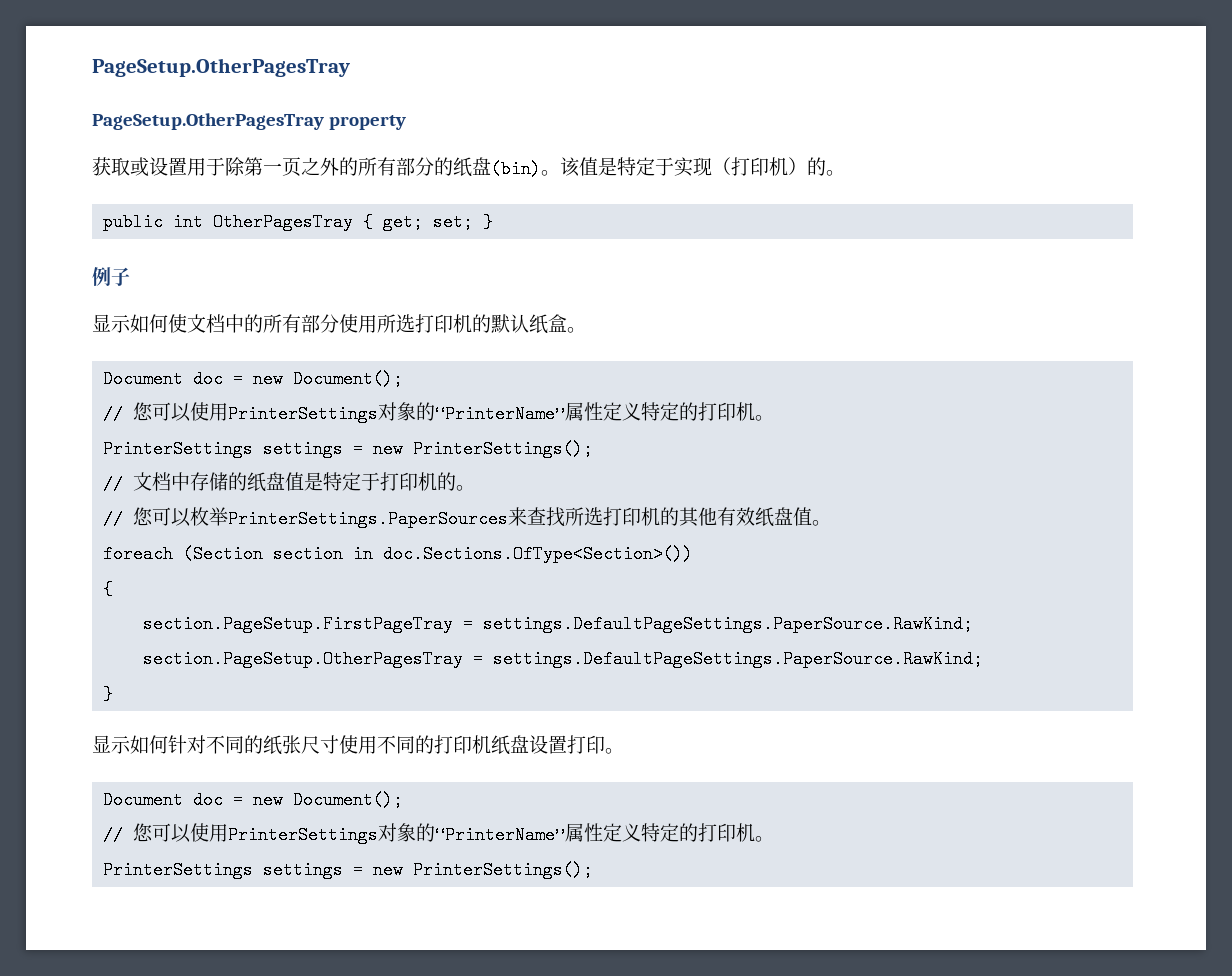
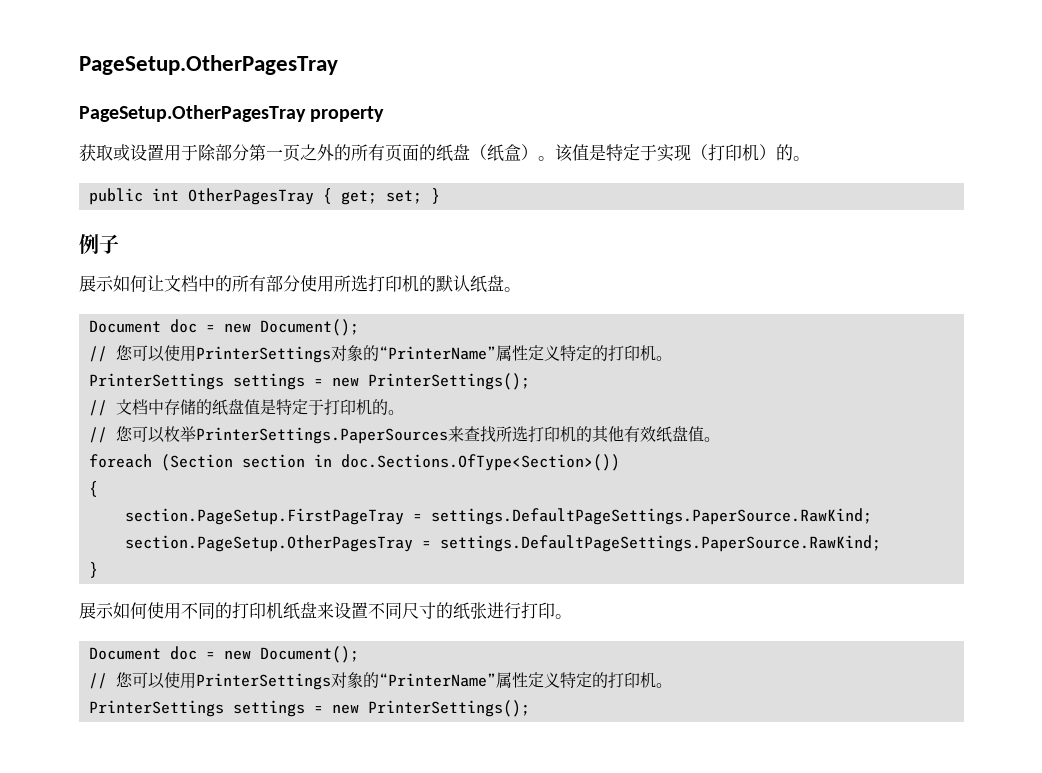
(245, 166) none -> [215,144,249,161] 部分
[396,157,541,178] 部分的纸盘(bin) -> [385,144,538,162] 页面的纸盘（纸盒）
[92,314,187,333] 显示如何使 -> [79,275,164,292] 展示如何让
[548,314,567,332] 盒 -> [487,275,504,291] 盘
[92,735,339,755] 显示如何针对不同的纸张尺寸 -> [79,602,147,619] 展示如何
[529,735,567,754] 设置 -> [317,602,521,620] 来设置不同尺寸的纸张进行

